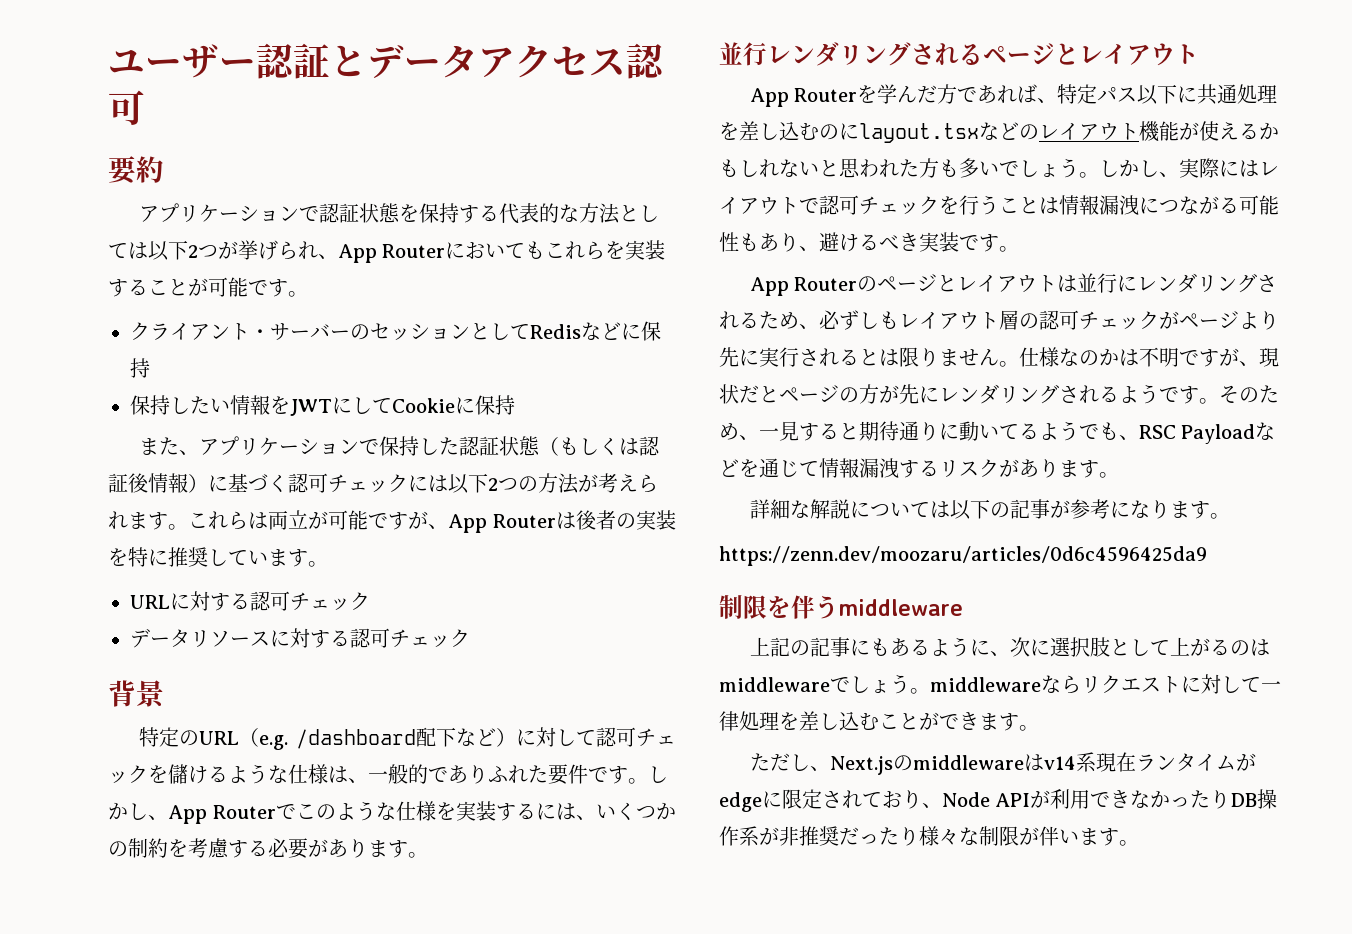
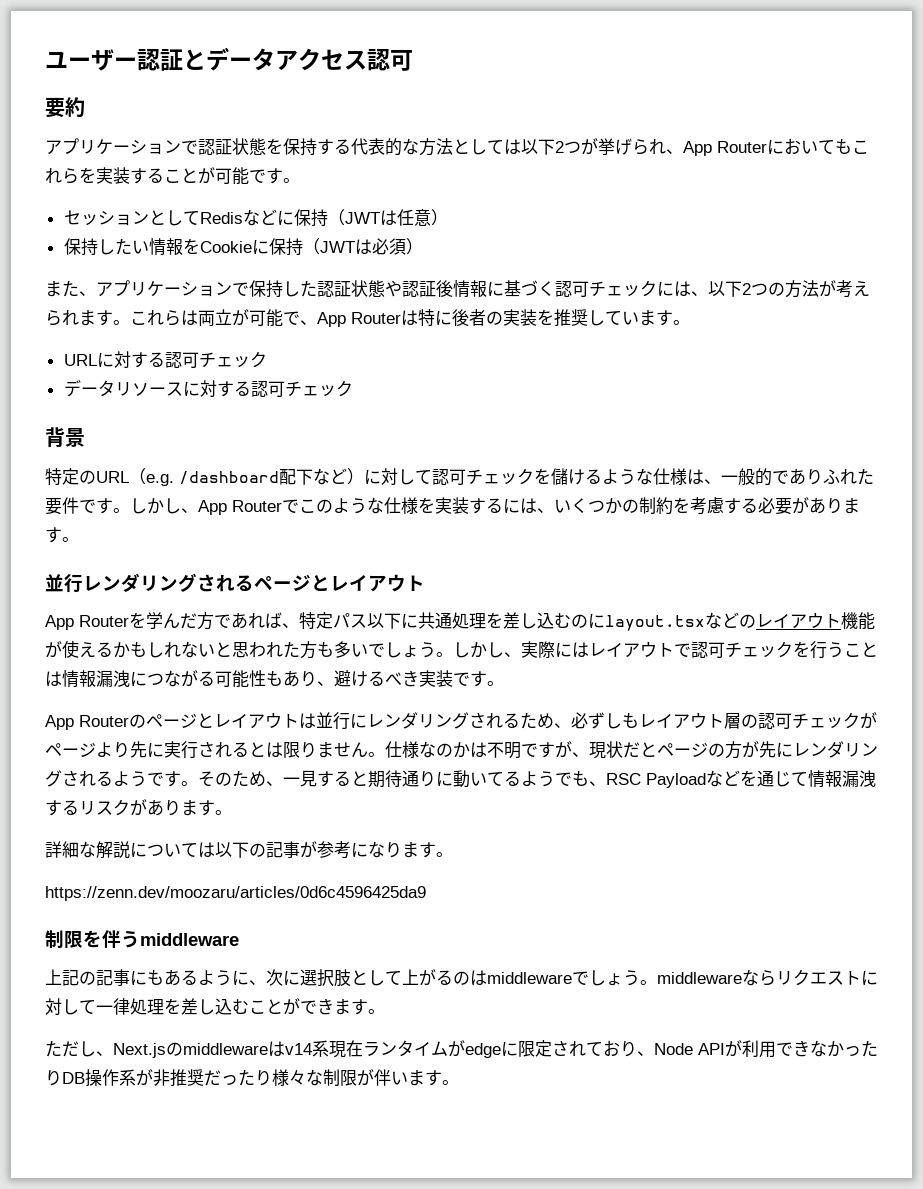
[130,322,370,340] クライアント・サーバーの -> (300, 180) none
(150, 368) none -> [327,209,448,226] （JWTは任意）
[290,397,392,416] JWTにして -> (200, 246) none
(515, 405) none -> [302,238,423,255] （JWTは必須）
[538,437,639,456] （もしくは -> [385,280,402,297] や
[188,474,208,493] ） -> (487, 288) none
(448, 483) none -> [691,291,708,296] 、
[388,511,428,530] すが -> (300, 318) none
(576, 520) none -> [418,309,452,326] 特に
[128,547,168,567] 特に -> (554, 317) none

